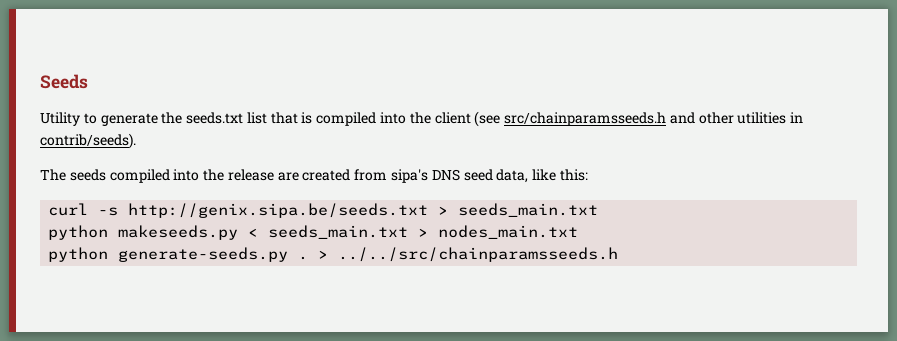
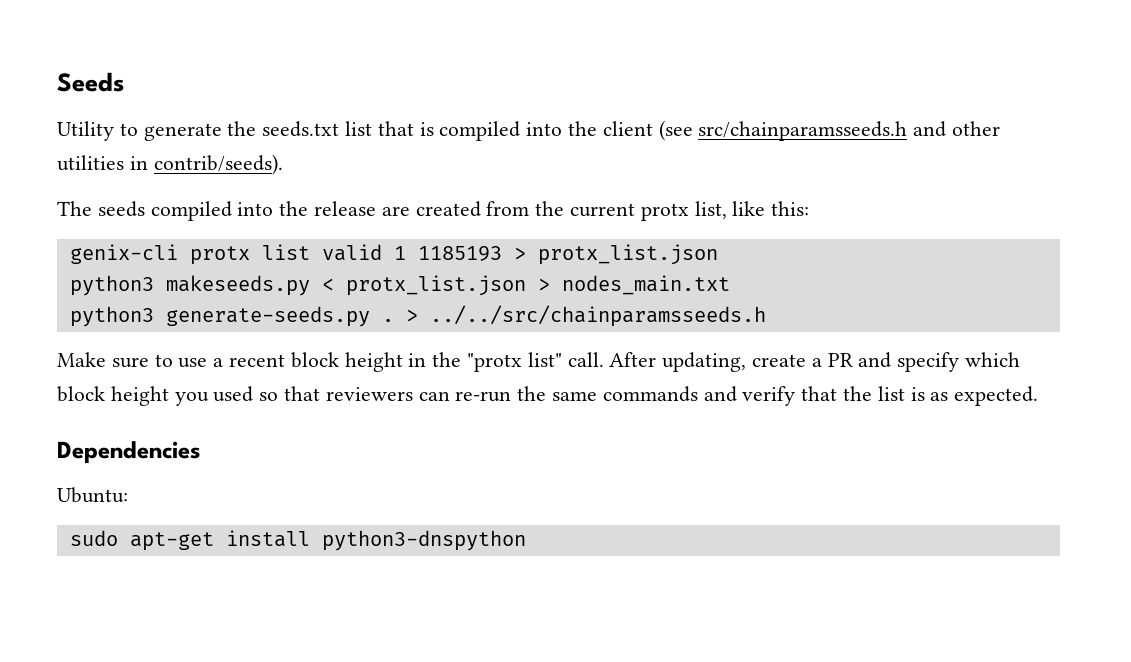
[391,169,588,183] [48,203,599,218] [48,225,109,240] sipa's DNS seed data, like this: // curl -s http://genix.sipa.be/seeds.txt > seeds_main.txt // python -> [535,201,810,221] [69,244,718,265] [69,275,154,296] the current protx list, like this: // genix-cli protx list valid 1 1185193 > protx_list.json // python3
[268,225,409,239] seeds_main.txt -> [345,275,526,296] protx_list.json
[48,247,109,262] python -> [69,306,154,327] python3
(619, 254) none -> [57,352,1021,372] [57,386,1039,406] [57,441,201,464] [57,487,128,503] [69,530,526,551] // Make sure to use a recent block height in the "protx list" call. After updating, create a PR and specify which block height you used so that reviewers can re-run the same commands and verify that the list is as expected. // Dependencies // Ubuntu: // sudo apt-get install python3-dnspython

